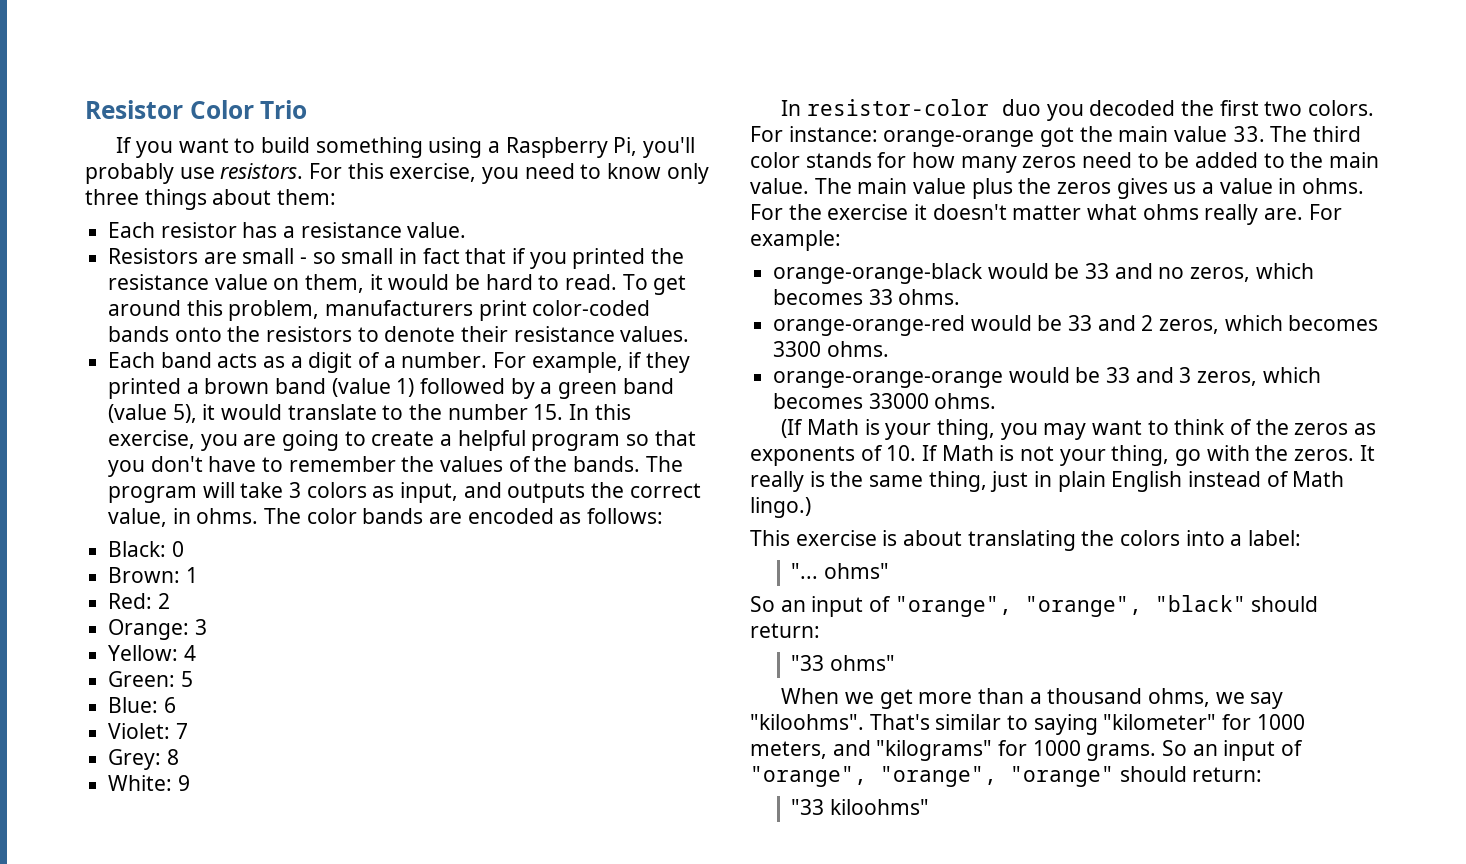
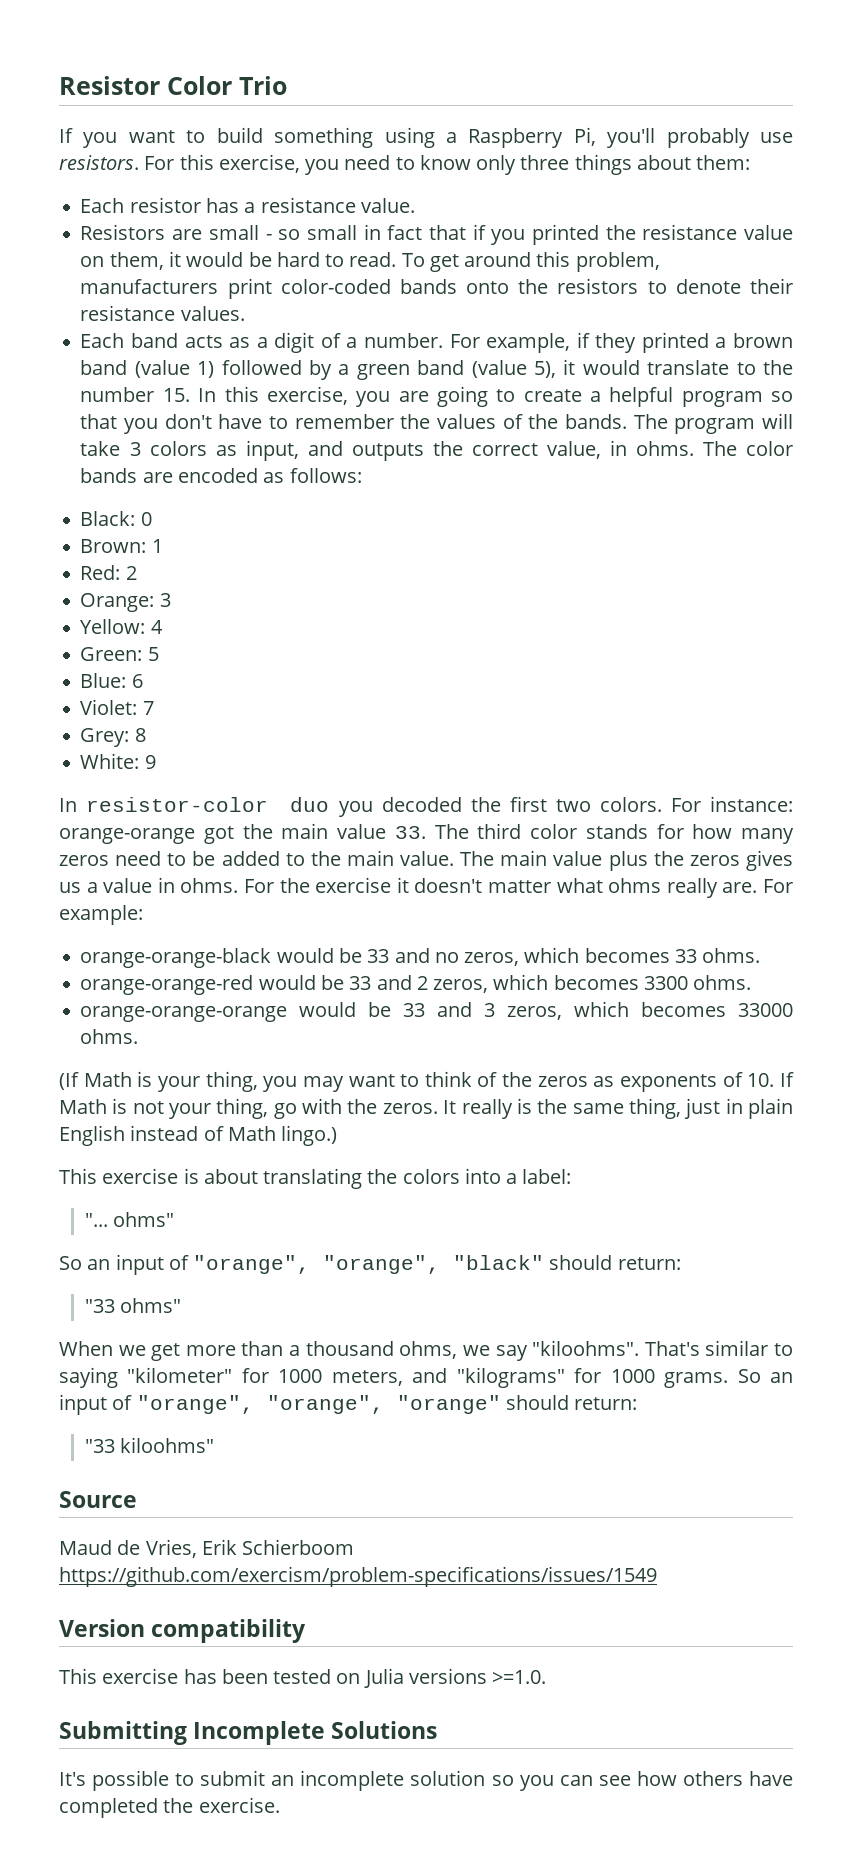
(929, 807) none -> [59,1491,137,1508] [59,1539,355,1558] [59,1566,657,1587] [59,1619,307,1643] [59,1668,547,1688] [59,1721,438,1745] [59,1770,794,1791] [59,1797,280,1818] // Source // Maud de Vries, Erik Schierboom https://github.com/exercism/problem-specifications/issues/1549 // Version compatibility // This exercise has been tested on Julia versions >=1.0. // Submitting Incomplete Solutions // It's possible to submit an incomplete solution so you can see how others have completed the exercise.

